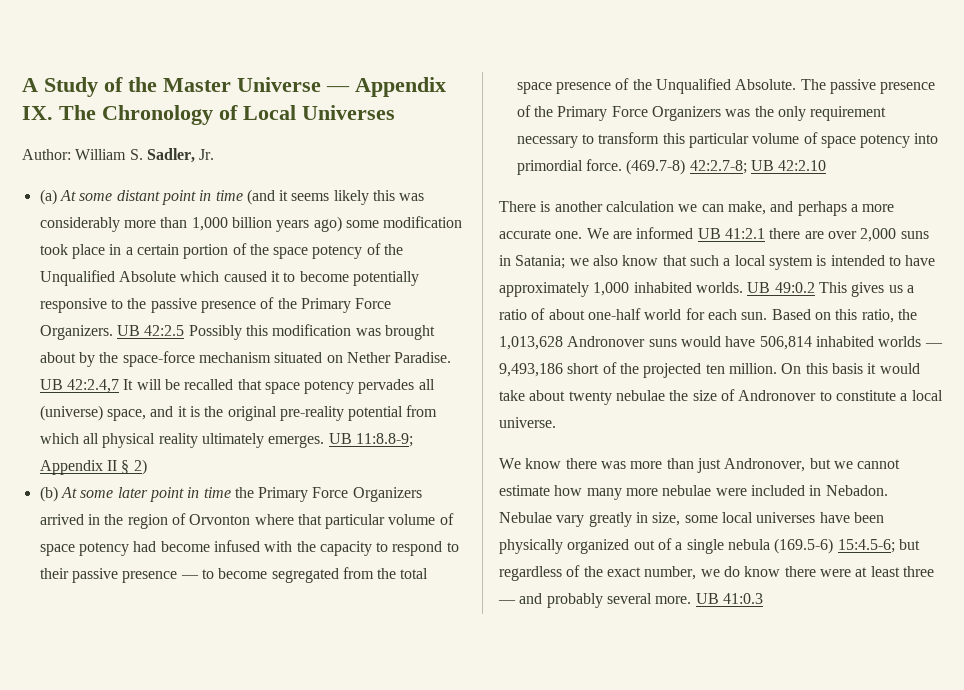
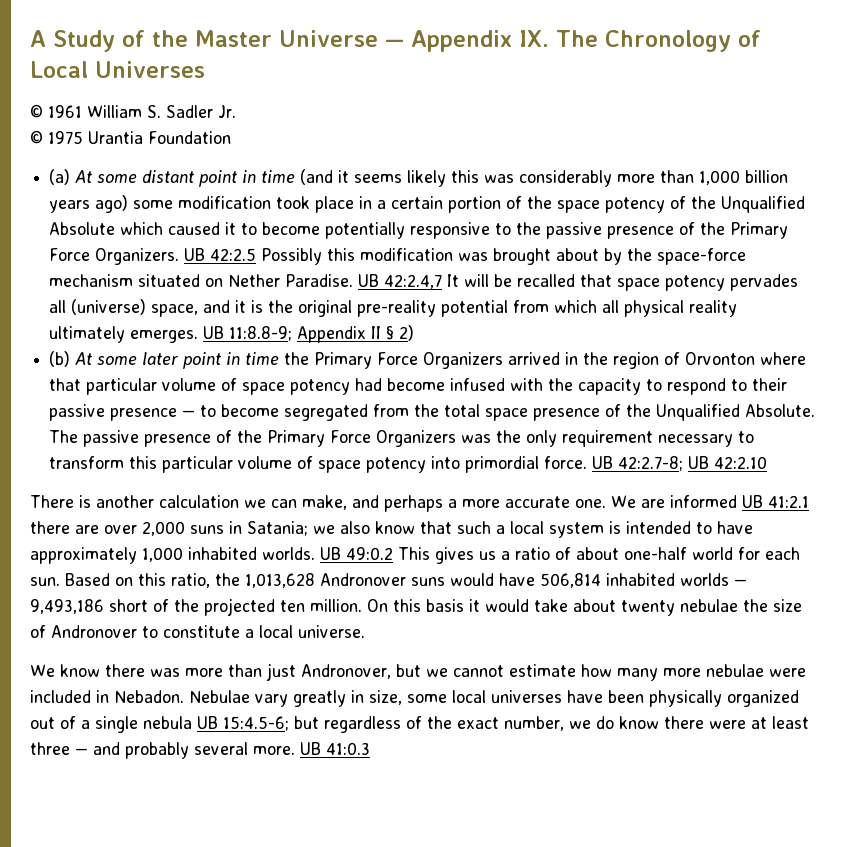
[22,149,71,160] Author: -> [30,104,82,118] © 1961
[146,148,195,163] Sadler, -> [166,105,213,118] Sadler
(215, 154) none -> [30,130,231,144] // © 1975 Urantia Foundation
[626,159,686,175] (469.7-8) -> [592,456,614,469] UB
[774,538,834,554] (169.5-6) -> [197,716,218,729] UB

